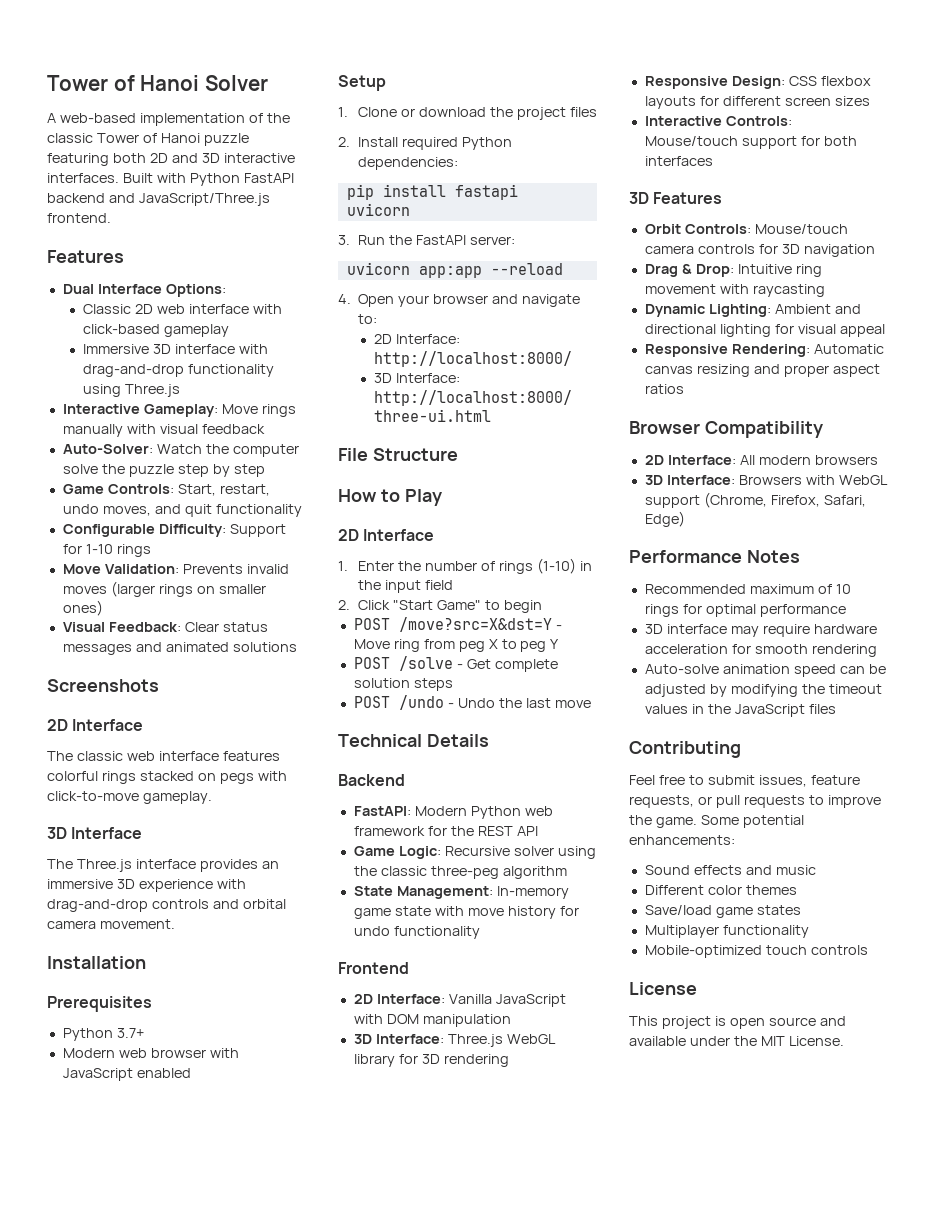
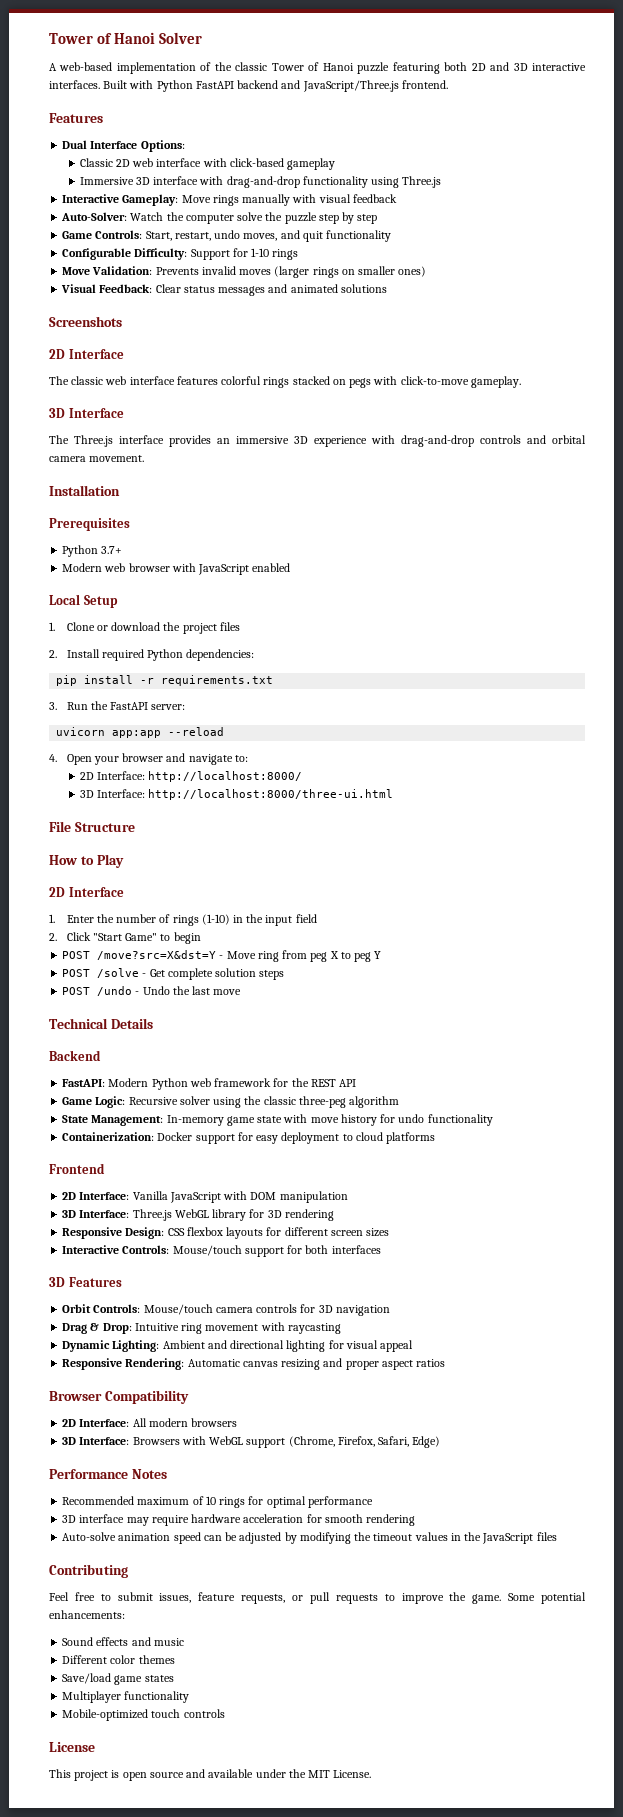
(191, 1073) none -> [49,594,80,605] Local
[454,184,518,200] [346,203,410,216] fastapi uvicorn -> [140,675,274,686] -r requirements.txt
(480, 932) none -> [62,1132,436,1144] // Containerization: Docker support for easy deployment to cloud platforms

